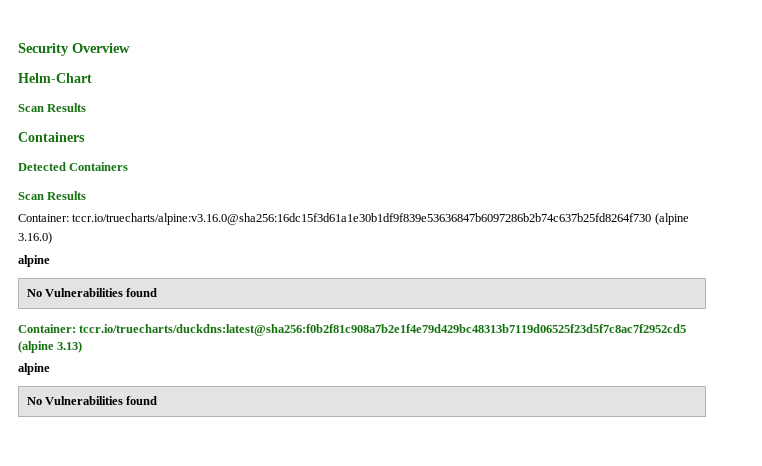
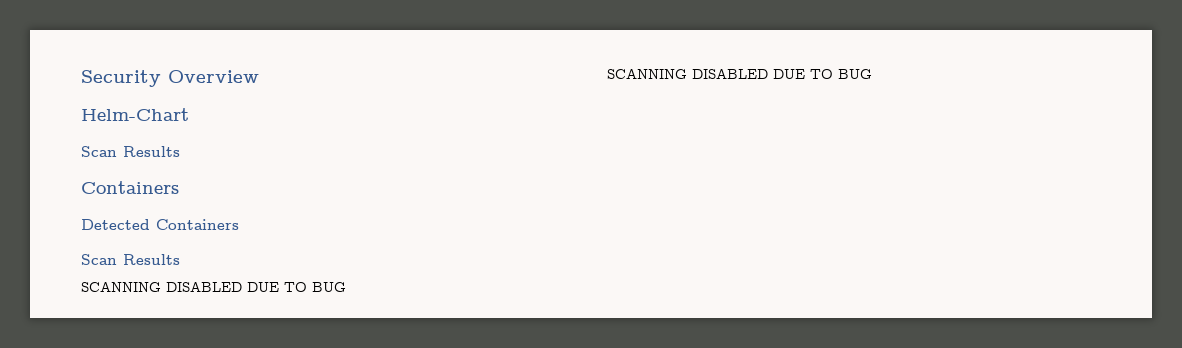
[18,213,689,225] [18,232,52,244] [18,255,50,267] [26,288,158,297] [18,324,687,336] [18,341,83,353] [18,363,50,375] [26,396,158,405] Container: tccr.io/truecharts/alpine:v3.16.0@sha256:16dc15f3d61a1e30b1df9f839e53636847b6097286b2b74c637b25fd8264f730 (alpine 3.16.0) // alpine // No Vulnerabilities found // Container: tccr.io/truecharts/duckdns:latest@sha256:f0b2f81c908a7b2e1f4e79d429bc48313b7119d06525f23d5f7c8ac7f2952cd5 (alpine 3.13) // alpine // No Vulnerabilities found -> [81,281,346,292] [607,68,872,79] SCANNING DISABLED DUE TO BUG // SCANNING DISABLED DUE TO BUG

